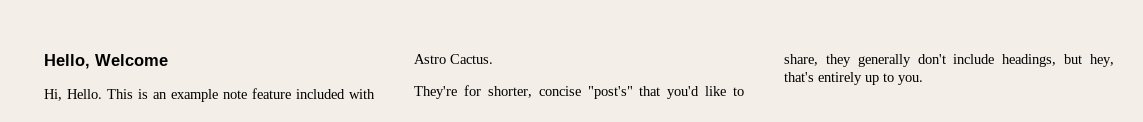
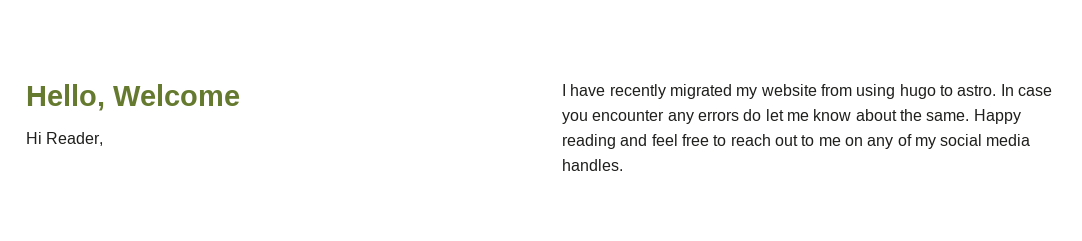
[44,88,375,102] [414,54,493,64] [414,85,744,99] [784,54,1114,67] [784,72,923,85] Hi, Hello. This is an example note feature included with Astro Cactus. // They're for shorter, concise "post's" that you'd like to share, they generally don't include headings, but hey, that's entirely up to you. -> [26,132,104,146] [562,84,1052,99] [562,109,1021,124] [562,134,1031,149] [562,159,623,171] Hi Reader, // I have recently migrated my website from using hugo to astro. In case you encounter any errors do let me know about the same. Happy reading and feel free to reach out to me on any of my social media handles.

